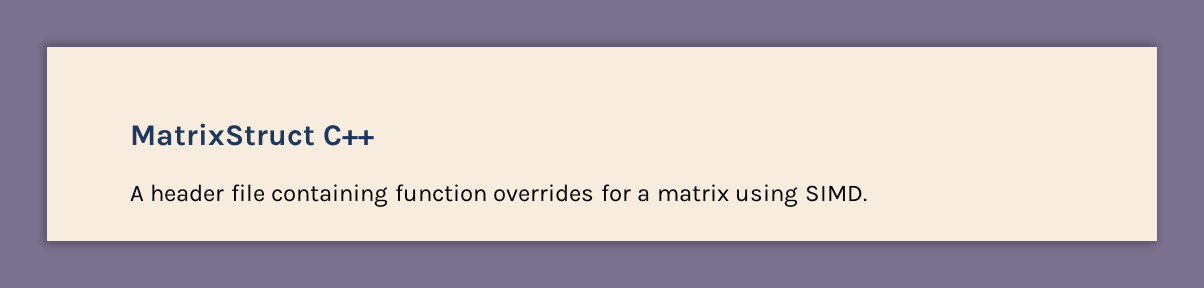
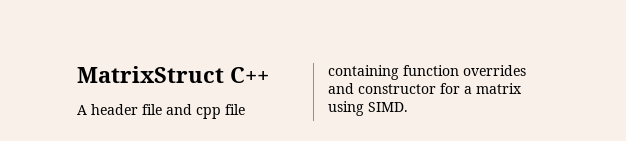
(265, 193) none -> [166,104,245,119] and cpp file
(595, 193) none -> [328,83,436,94] and constructor

